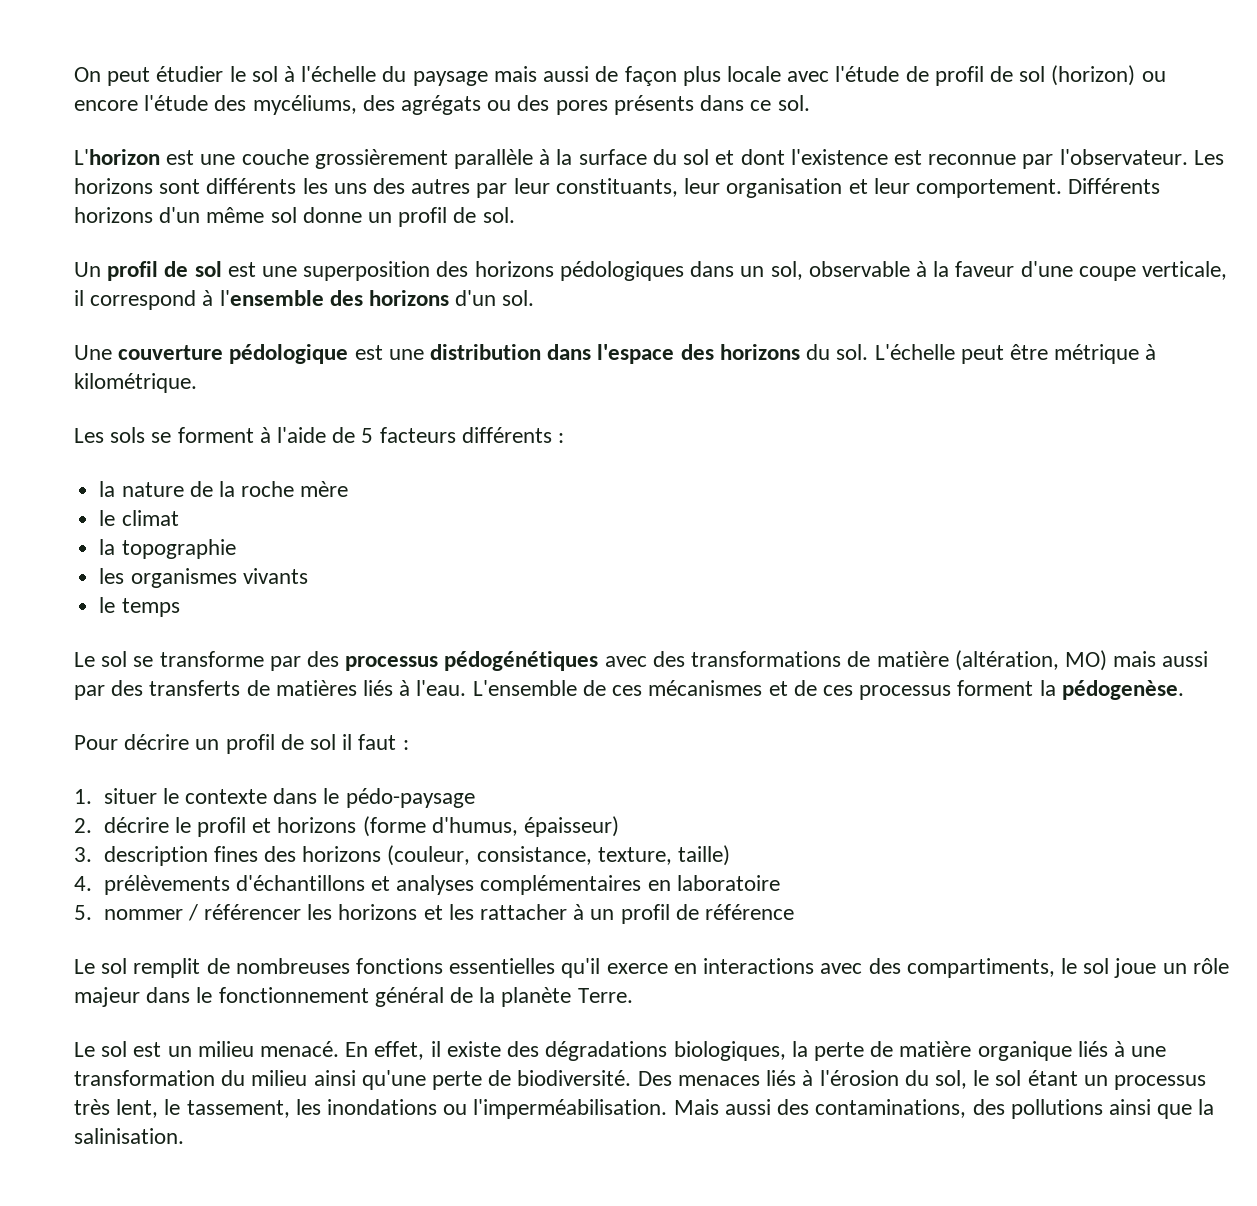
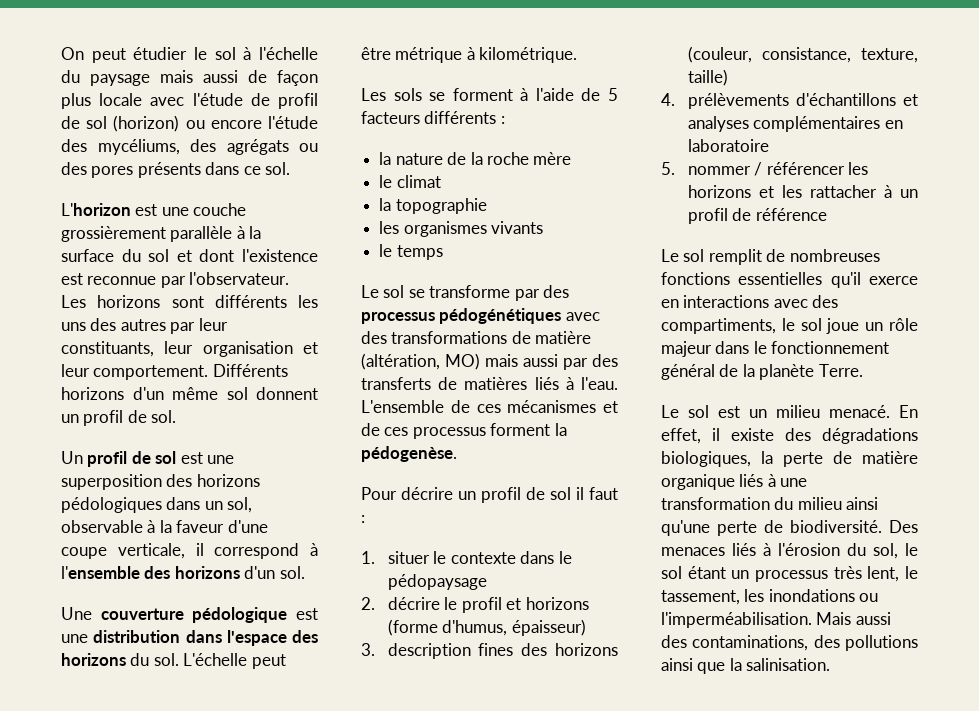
[302,207,362,223] donne -> [256,387,318,400] donnent
[345,788,475,808] pédo-paysage -> [387,574,487,590] pédopaysage

